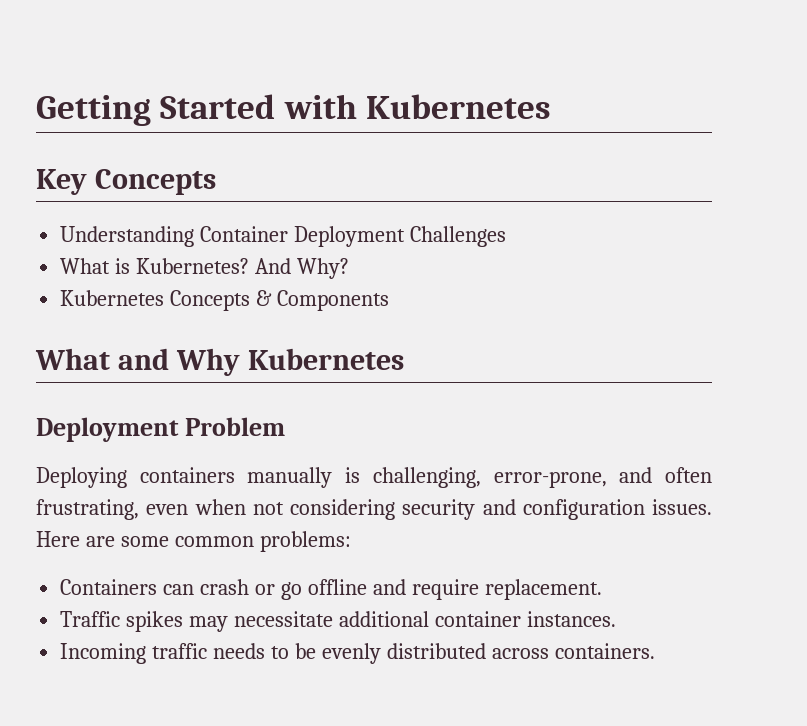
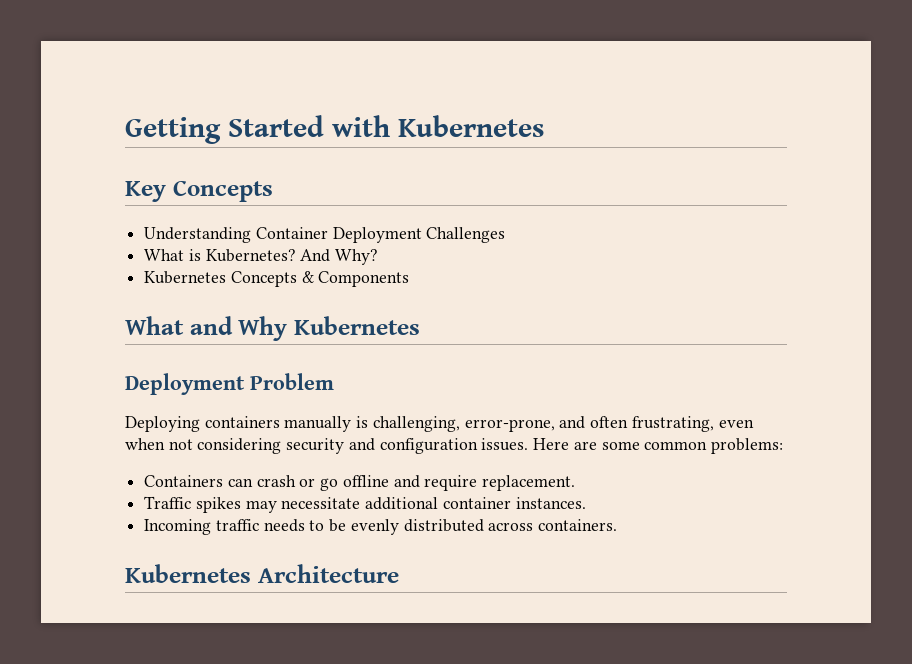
(655, 651) none -> [125,564,399,583] // Kubernetes Architecture

